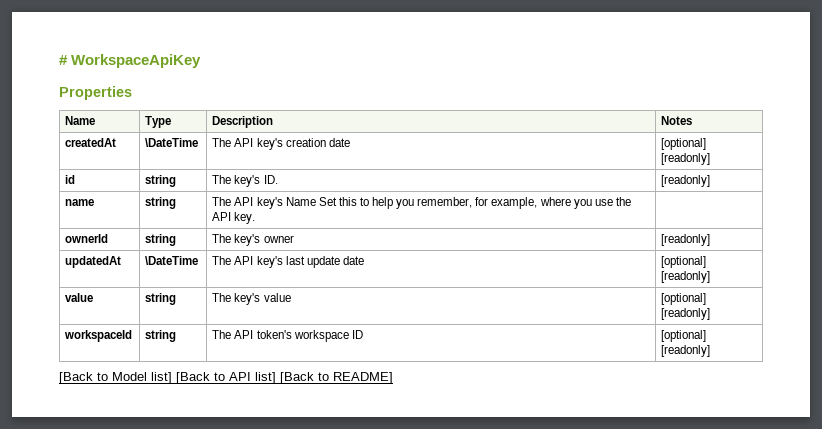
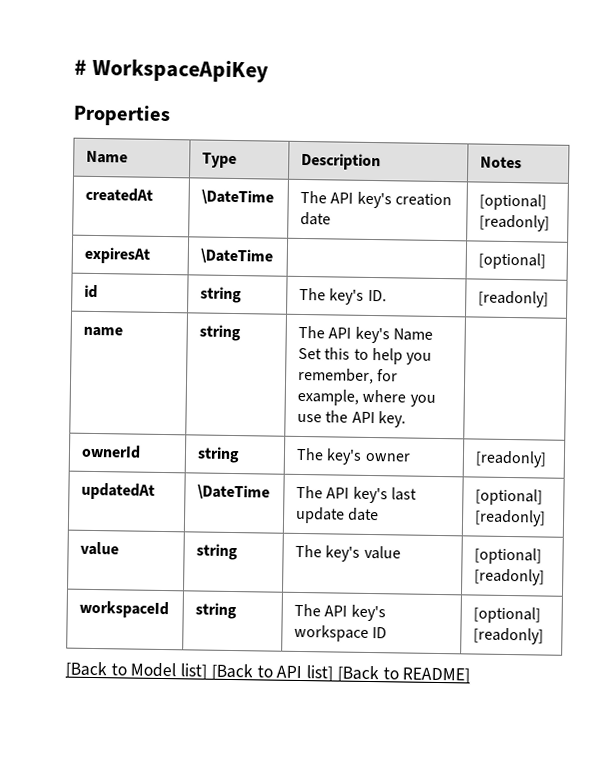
(711, 159) none -> [84,246,151,264] [200,248,274,264] [478,252,547,270] // expiresAt | \DateTime | | [optional]
[256,330,292,339] token's -> [350,604,386,622] key's

